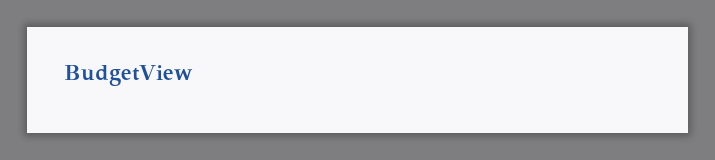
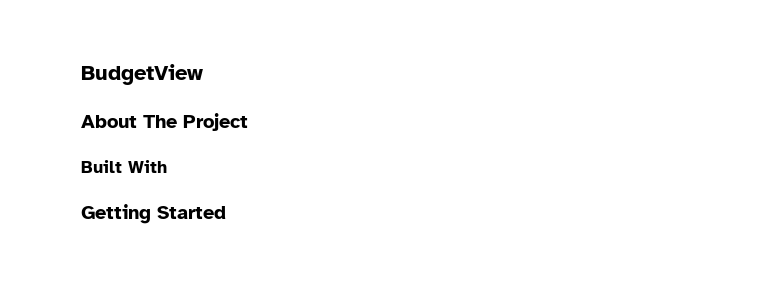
(193, 75) none -> [81,113,248,131] [81,160,167,173] [81,204,226,224] // About The Project // Built With // Getting Started

